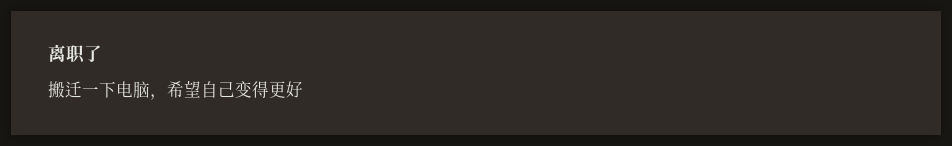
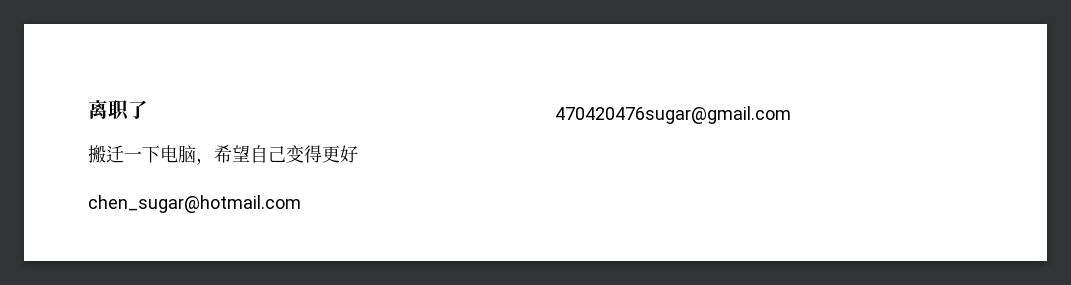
(303, 89) none -> [88,195,301,213] [555,106,791,124] // chen_sugar@hotmail.com 470420476sugar@gmail.com

